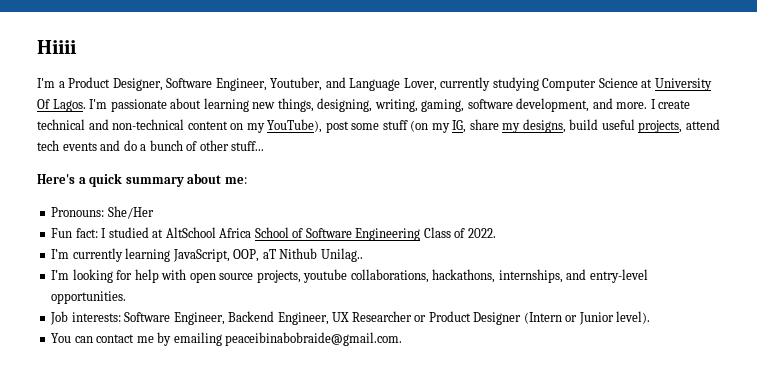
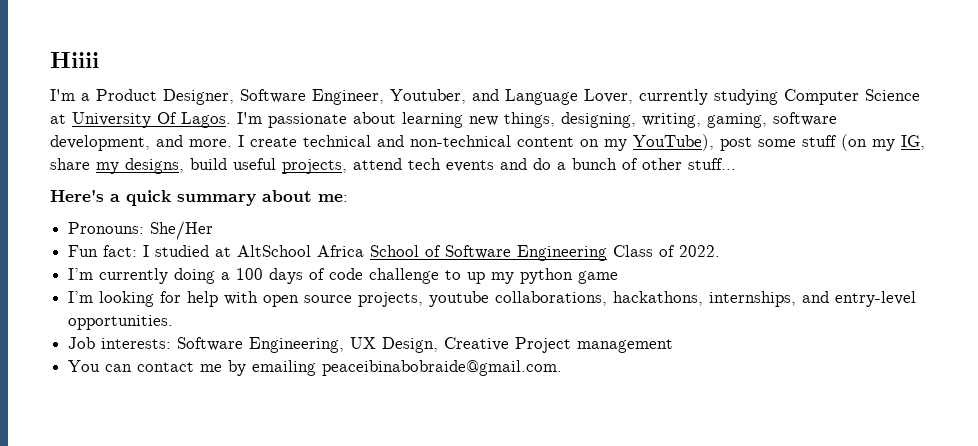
[125,248,363,262] learning JavaScript, OOP, aT Nithub Unilag.. -> [174,268,619,284] doing a 100 days of code challenge to up my python game
[173,311,651,325] Engineer, Backend Engineer, UX Researcher or Product Designer (Intern or Junior level). -> [249,337,674,353] Engineering, UX Design, Creative Project management

